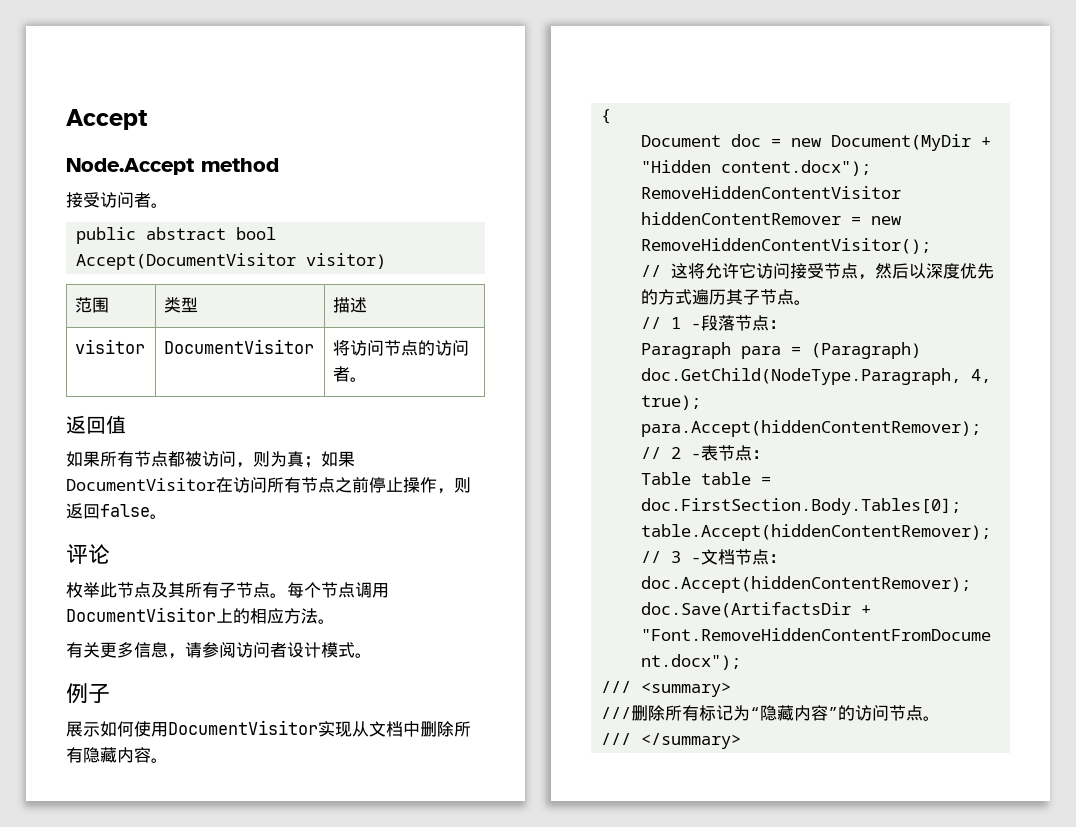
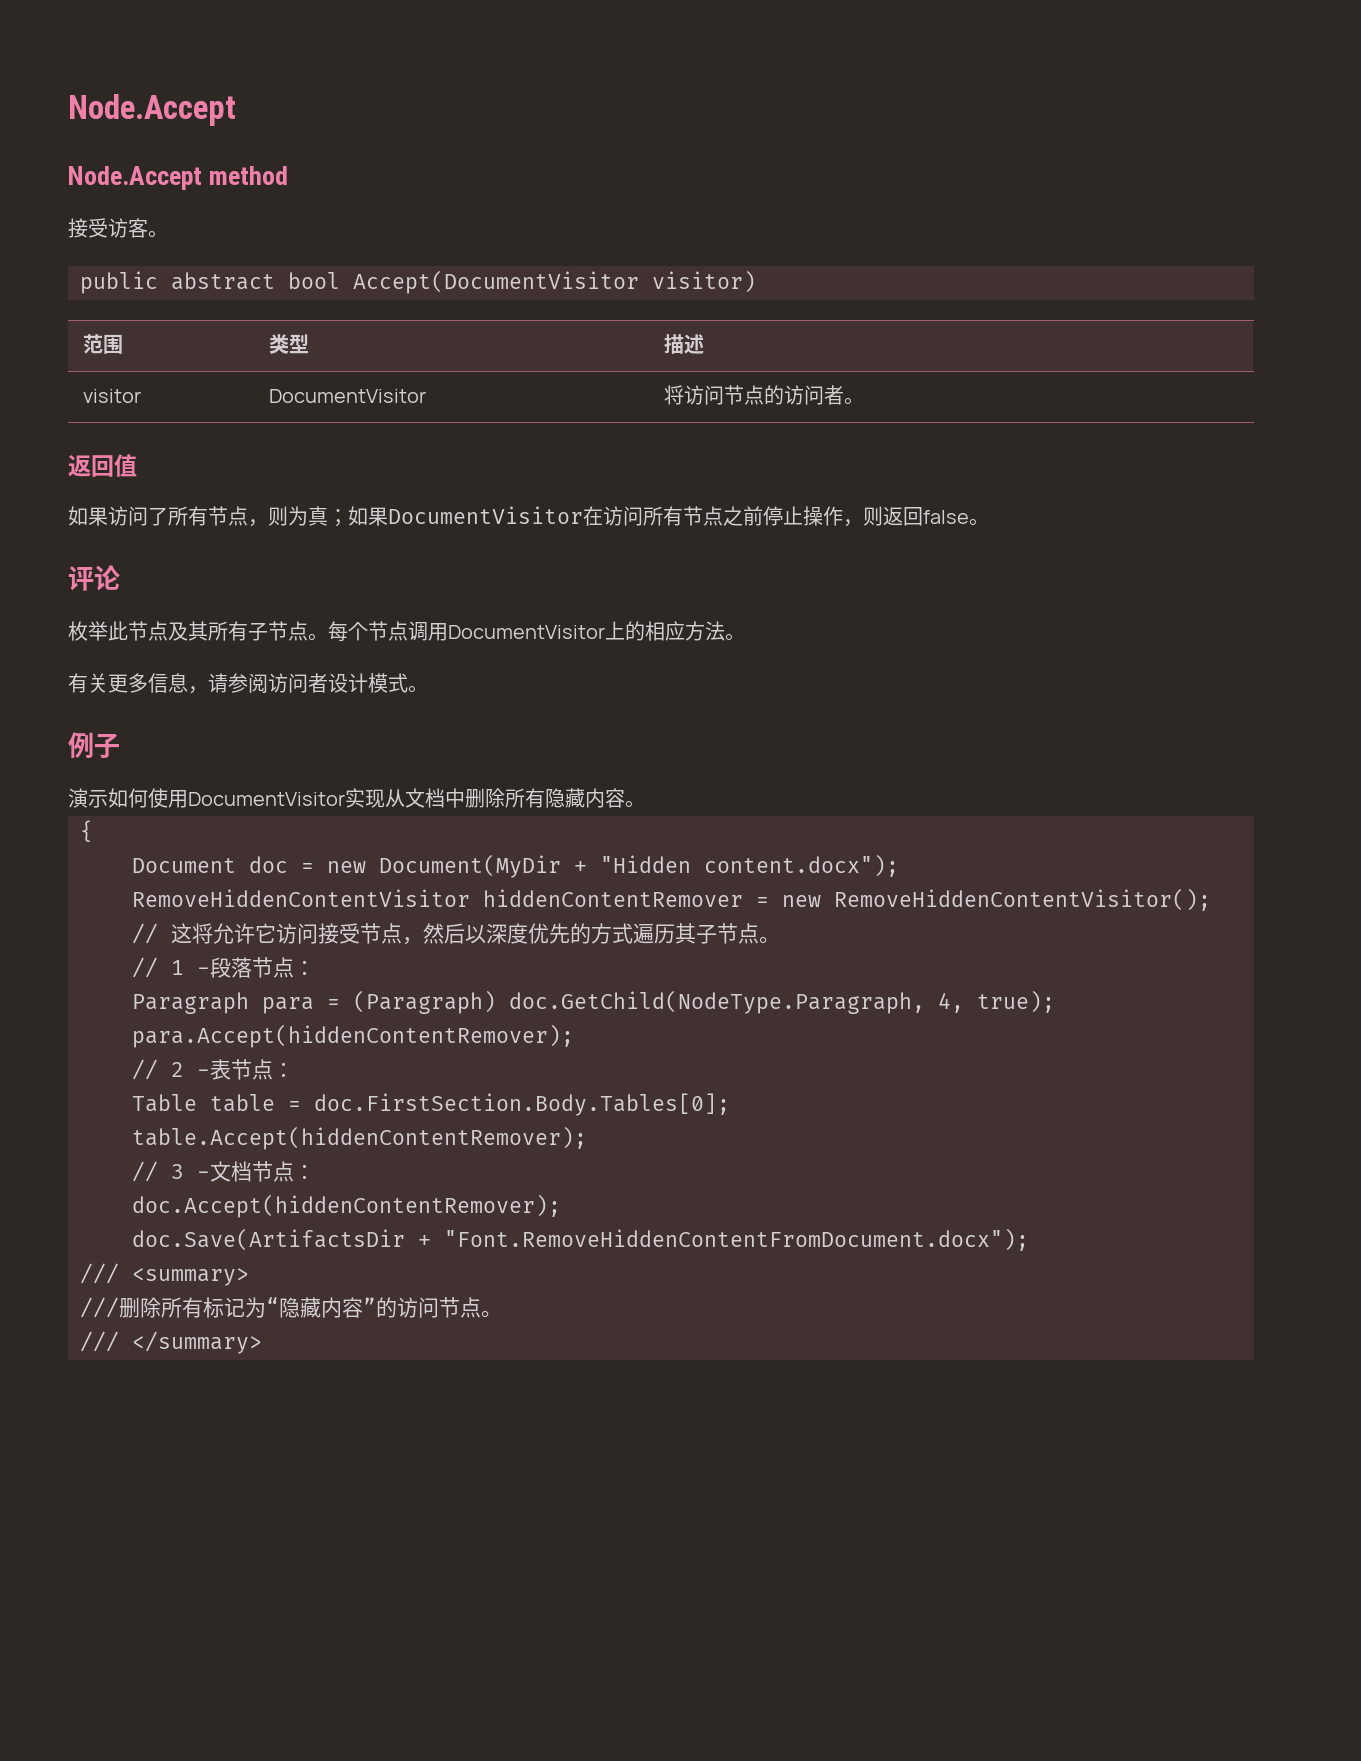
[66,109,147,130] Accept -> [68,94,236,126] Node.Accept
[117,192,151,208] 问者 -> [128,218,148,238] 客
[100,451,236,467] 所有节点都被访问 -> [108,506,248,526] 访问了所有节点
[66,721,83,737] 展 -> [68,788,88,808] 演

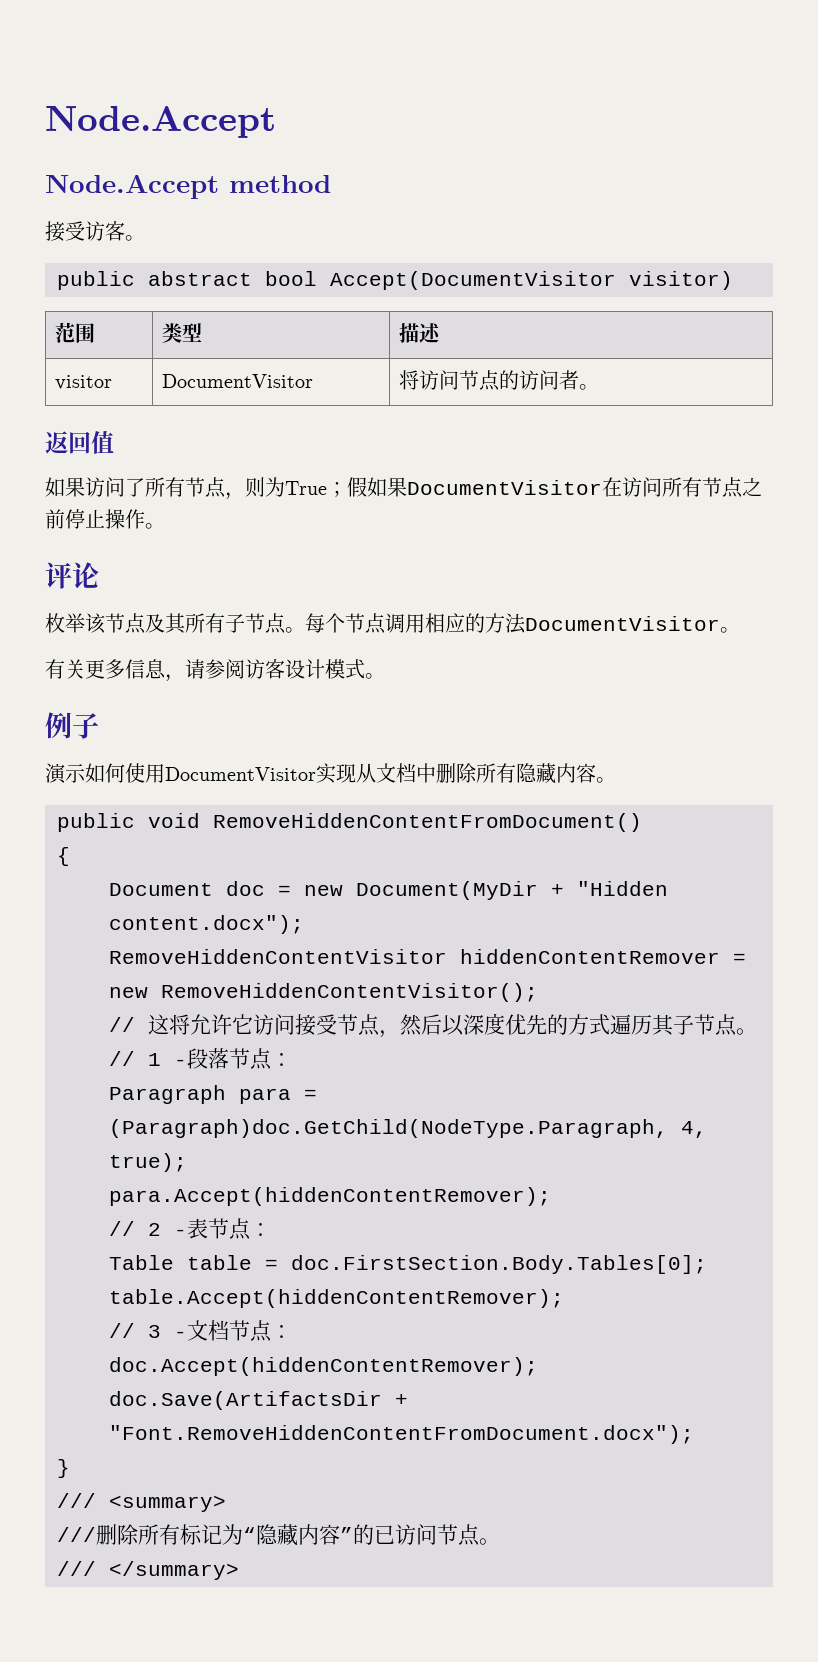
[308,506,348,527] 真； -> [285,477,367,497] True；假
[843,506,969,527] ，则返回false -> (145, 519) none
[108,621,128,641] 此 -> [85,613,106,634] 该
[448,621,725,641] DocumentVisitor上的相应方法 -> [425,613,720,634] 相应的方法DocumentVisitor
[288,673,328,693] 问者 -> [265,659,285,679] 客
(645, 804) none -> [57,813,642,832] // public void RemoveHiddenContentFromDocument()
[353,990,925,1014] (Paragraph) doc.GetChild(NodeType.Paragraph, -> [109,1119,668,1138] (Paragraph)doc.GetChild(NodeType.Paragraph,
(1029, 1239) none -> [57,1459,70,1478] // }
(397, 1307) none -> [374,1525,395,1544] 已

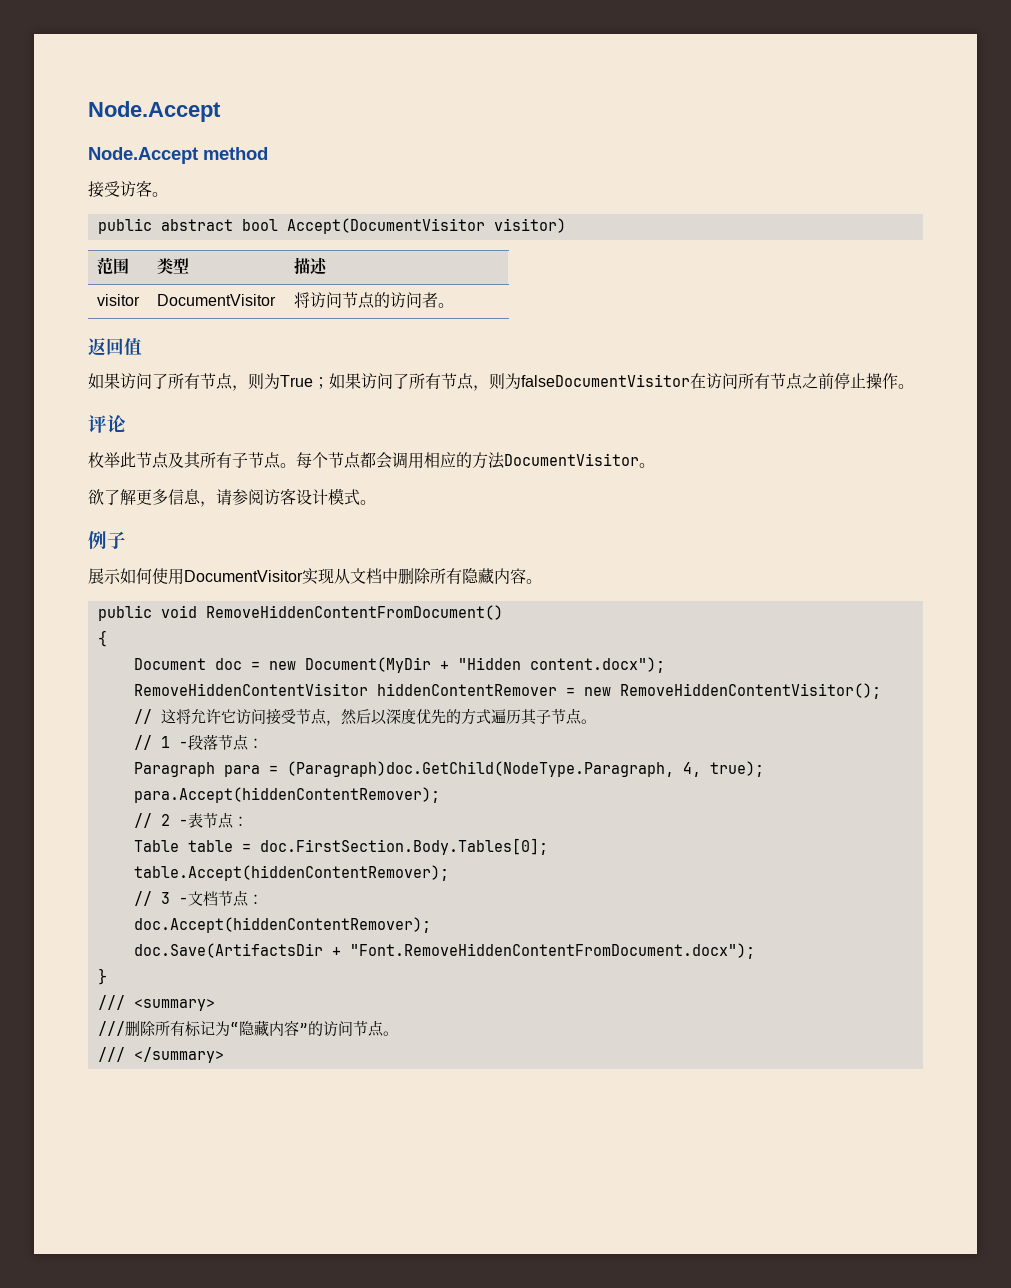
[347,477,602,497] 假如果DocumentVisitor -> [329,373,690,391] 如果访问了所有节点，则为falseDocumentVisitor
[85,613,106,634] 该 -> [120,452,136,468] 此
(386, 623) none -> [360,452,392,469] 都会
[45,659,85,679] 有关 -> [88,489,136,505] 欲了解
[45,763,67,784] 演 -> [88,568,104,584] 展
[374,1525,395,1544] 已 -> (323, 1028) none

